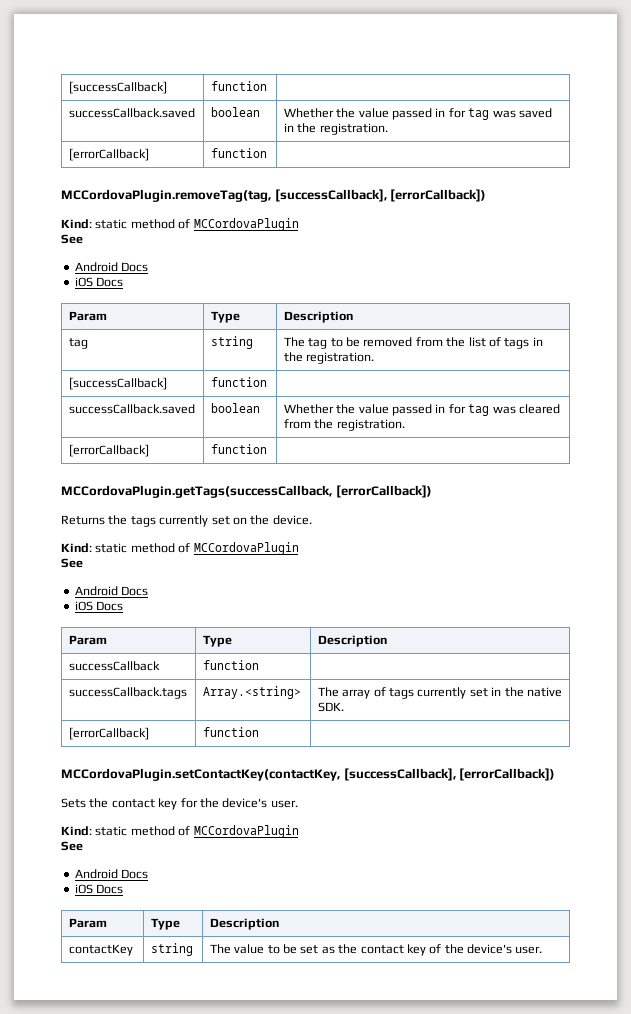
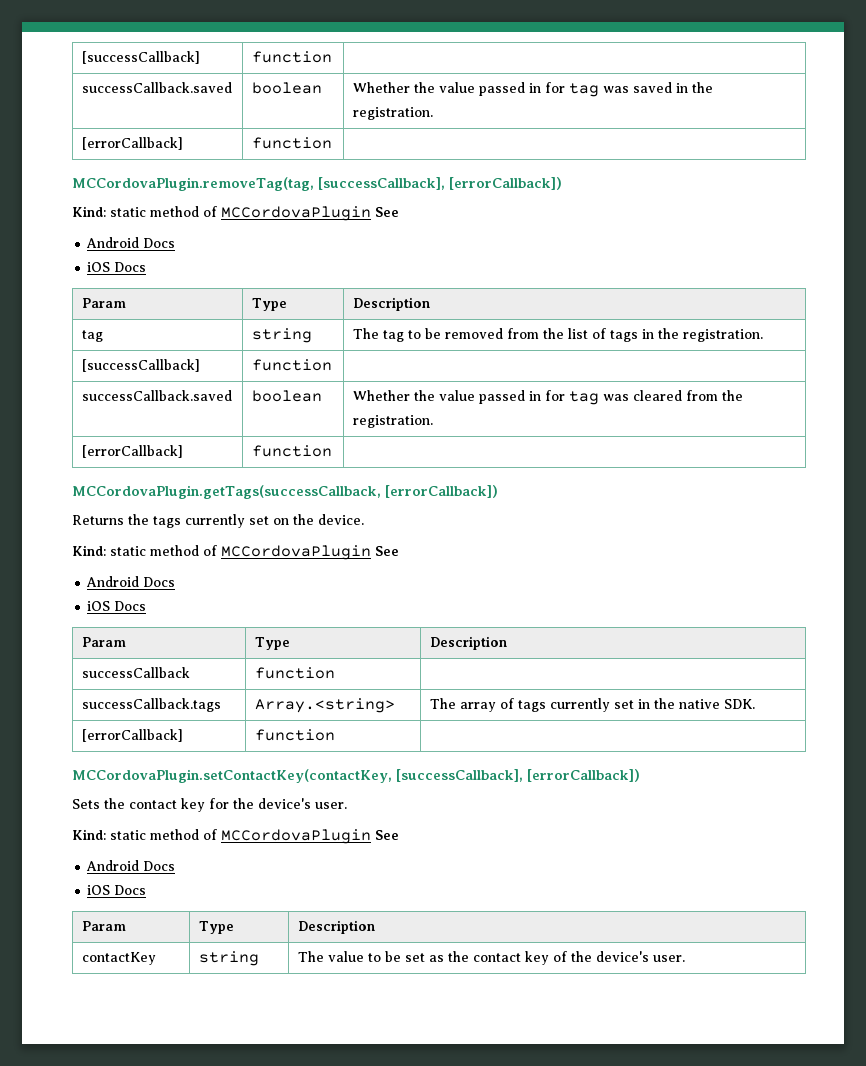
(299, 224) // -> (371, 213) none
(299, 548) // -> (371, 552) none
(299, 831) // -> (371, 836) none

